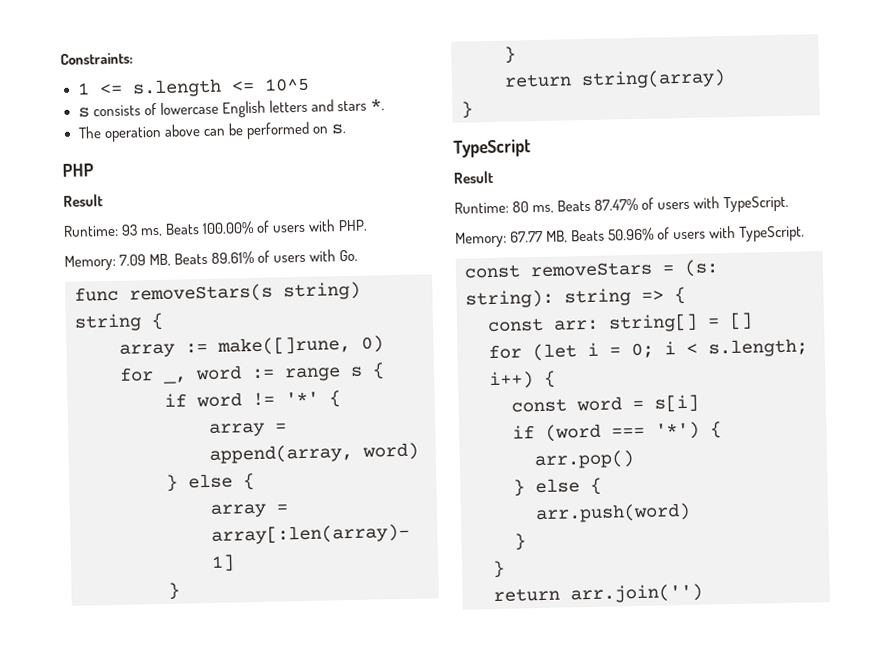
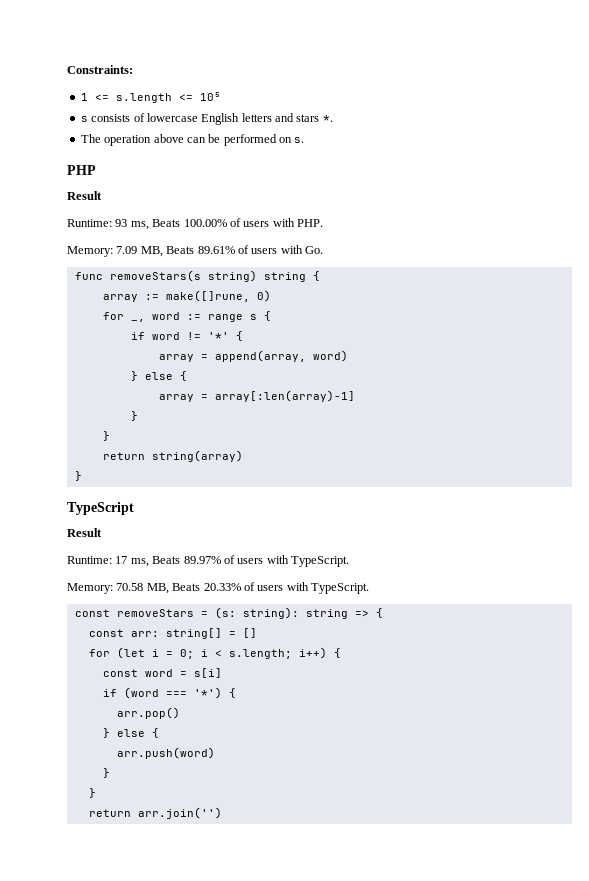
[263,77,310,92] 10^5 -> [199,92,221,101] 10⁵
[512,197,639,214] 80 ms, Beats 87.47% -> [115,556,221,567] 17 ms, Beats 89.97%
[510,227,655,243] 67.77 MB, Beats 50.96% -> [116,583,241,594] 70.58 MB, Beats 20.33%

